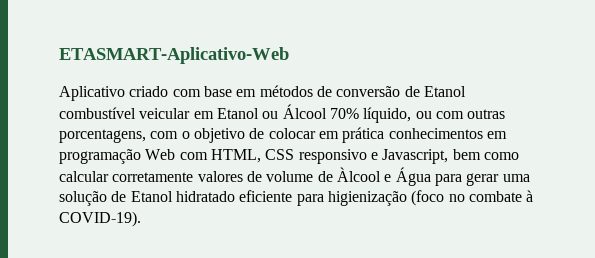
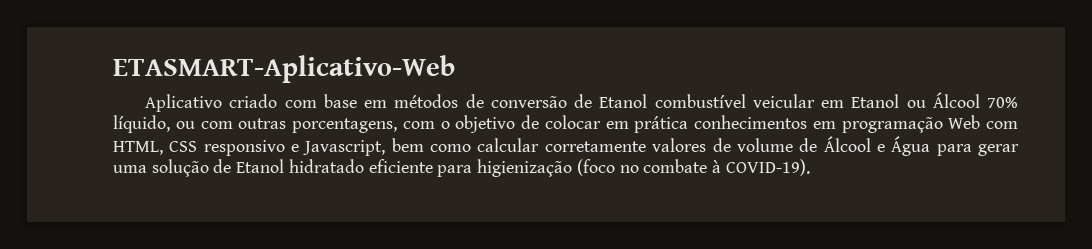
[336,167,381,182] Àlcool -> [823,136,871,152] Álcool

